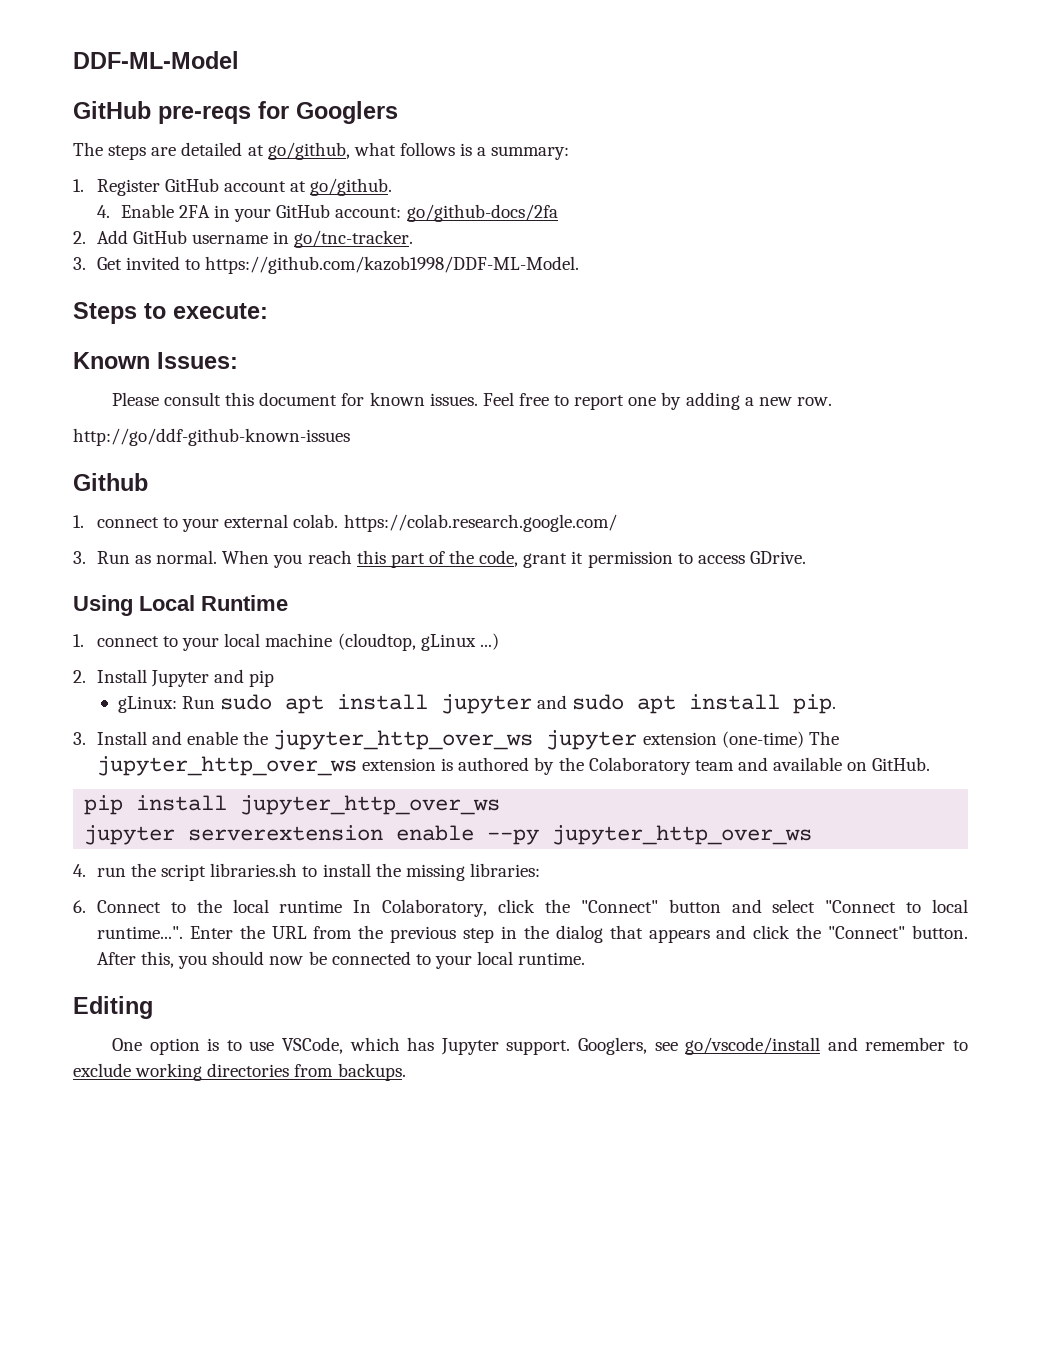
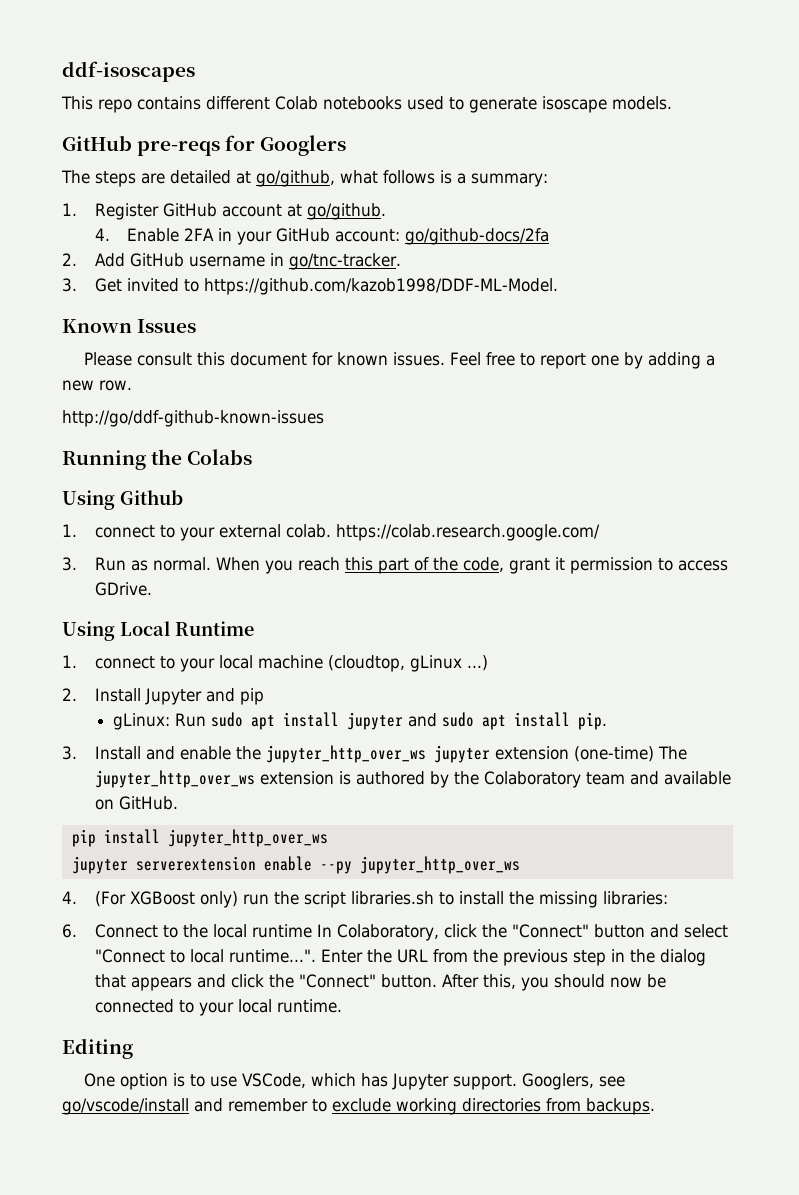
[73,51,239,69] DDF-ML-Model -> [62,61,195,82] [61,96,672,113] ddf-isoscapes // This repo contains different Colab notebooks used to generate isoscape models.
[73,302,268,324] // Steps to execute: -> (558, 286) none
[157,352,238,369] Issues: -> [137,319,197,333] Issues
(350, 437) none -> [62,449,253,470] [62,490,115,510] Running the Colabs // Using
(86, 870) none -> [94,891,238,908] (For XGBoost only)

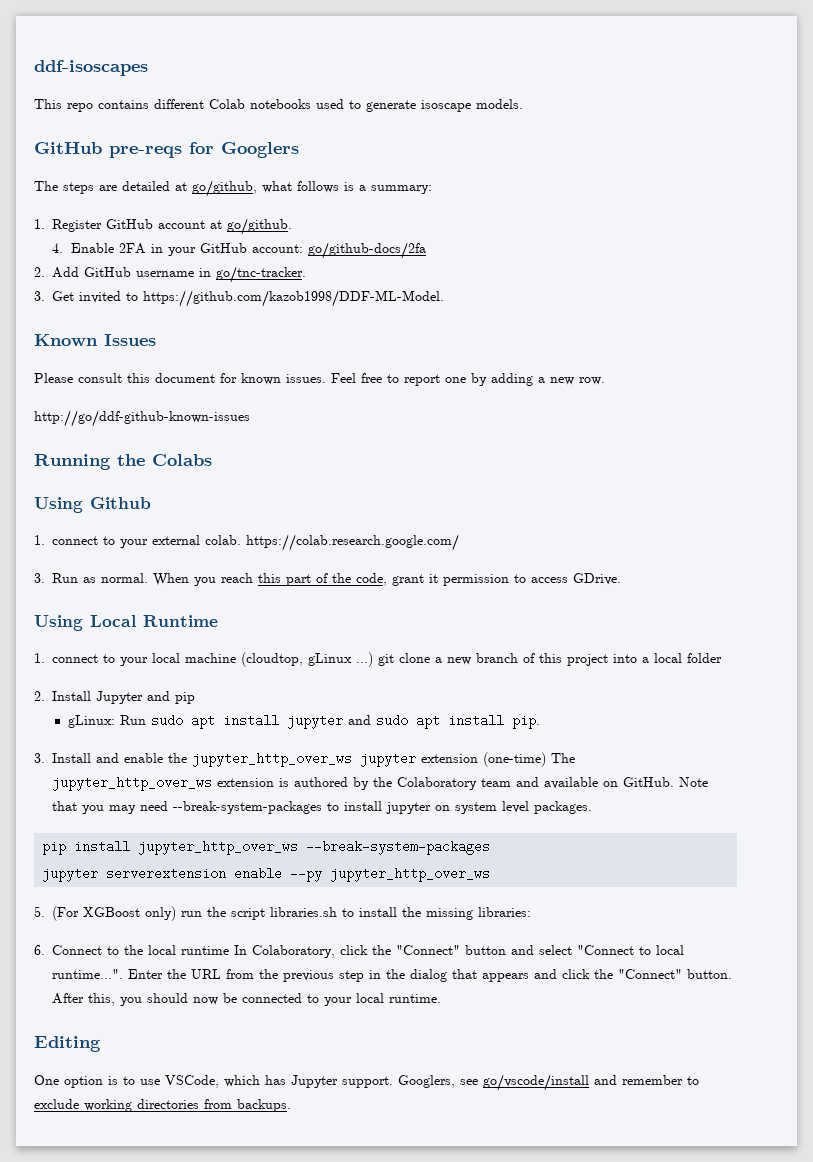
(488, 663) none -> [378,653,723,666] git clone a new branch of this project into a local folder
(178, 803) none -> [679,777,709,787] [52,801,593,814] Note that you may need --break-system-packages to install jupyter on system level packages.
(328, 838) none -> [306,840,491,855] --break-system-packages
[62,891,77,904] 4. -> [34,906,45,917] 5.

